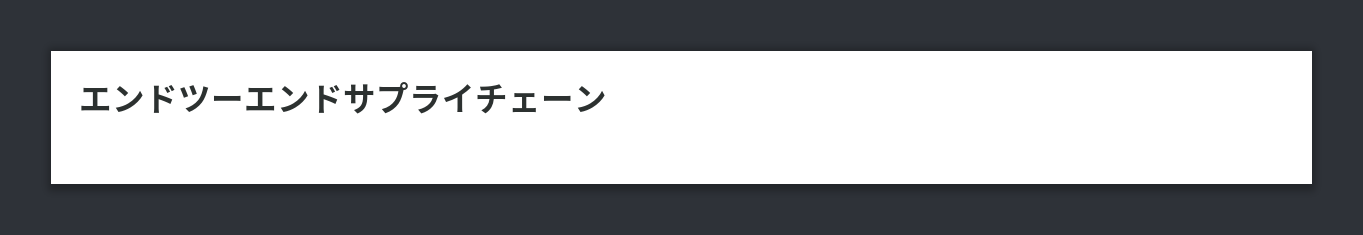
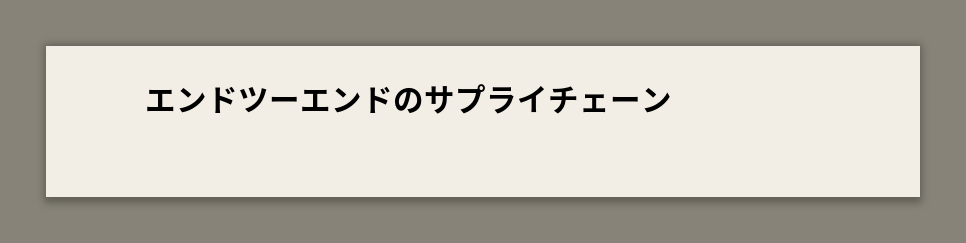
(343, 99) none -> [393,87,424,114] の

